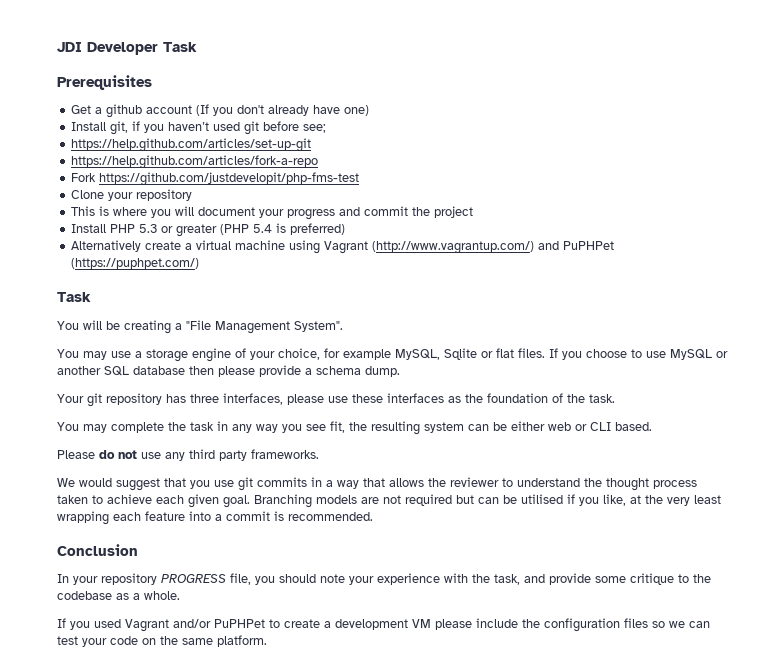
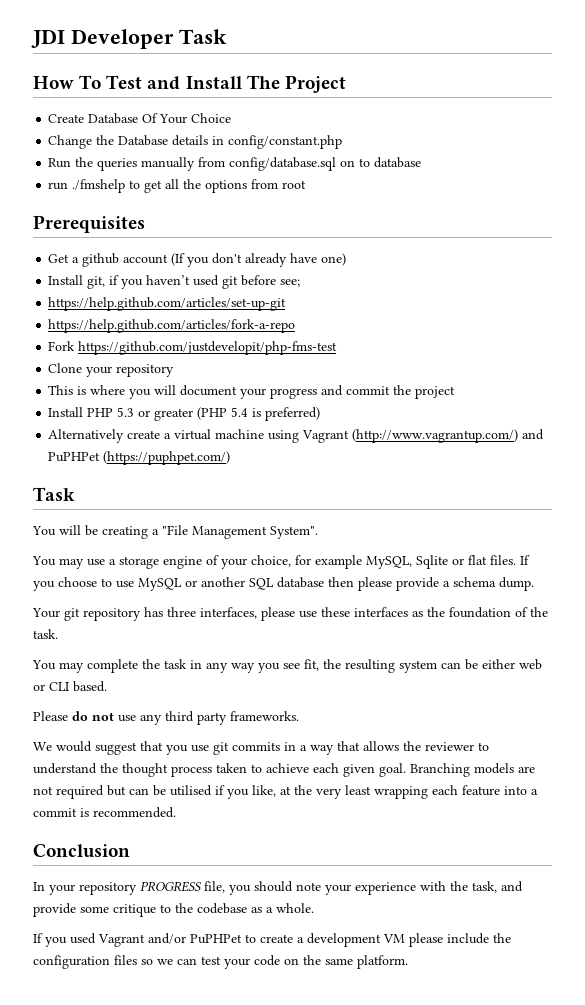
(197, 47) none -> [33,75,346,93] [48,113,232,124] [48,135,343,149] [48,157,422,171] [48,179,307,193] // How To Test and Install The Project // Create Database Of Your Choice // Change the Database details in config/constant.php // Run the queries manually from config/database.sql on to database // run ./fmshelp to get all the options from root

